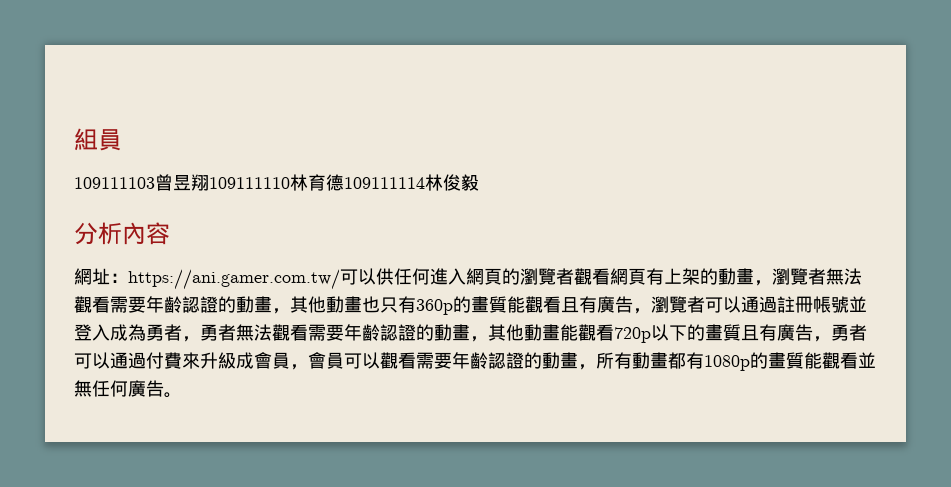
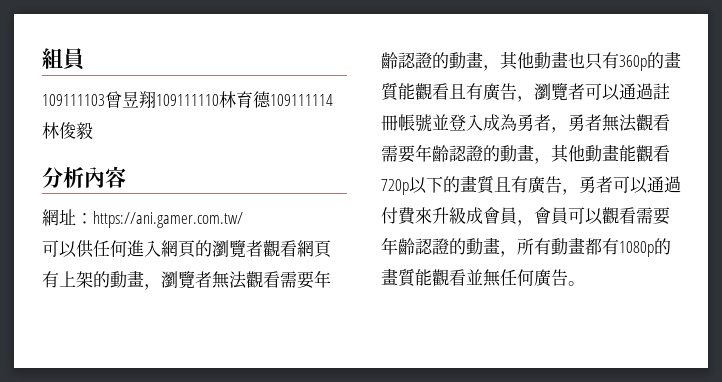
(340, 279) none -> (243, 219) //

